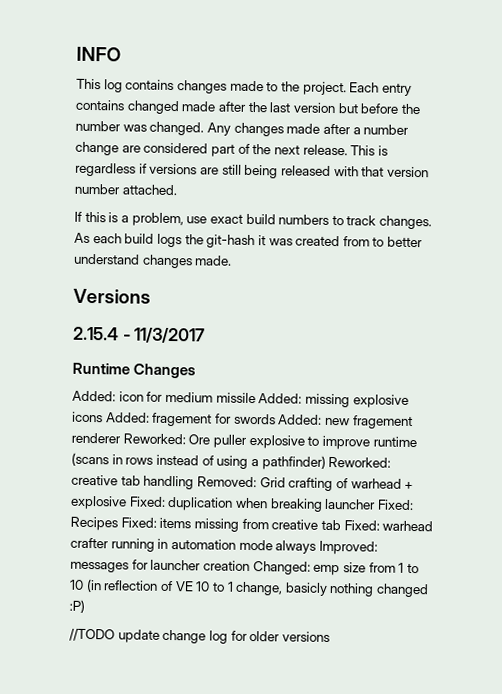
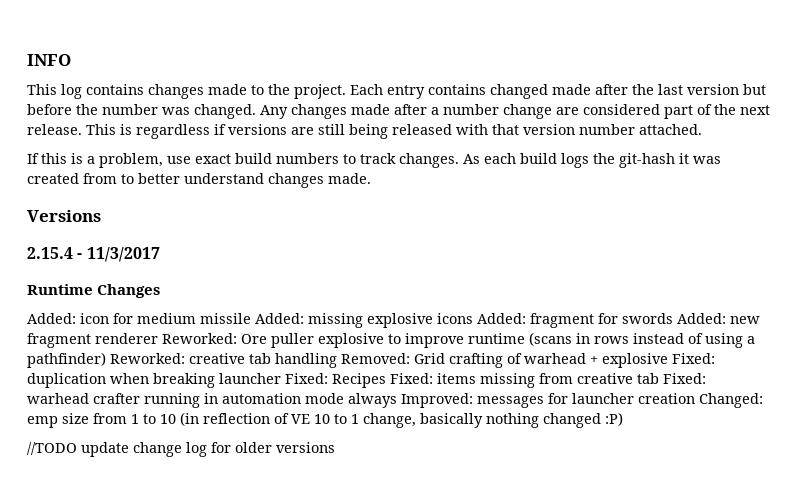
[152,412,213,427] fragement -> [530,313,594,328] fragment
[352,415,413,430] fragement -> [27,333,91,348] fragment
[284,582,328,596] basicly -> [420,413,483,428] basically

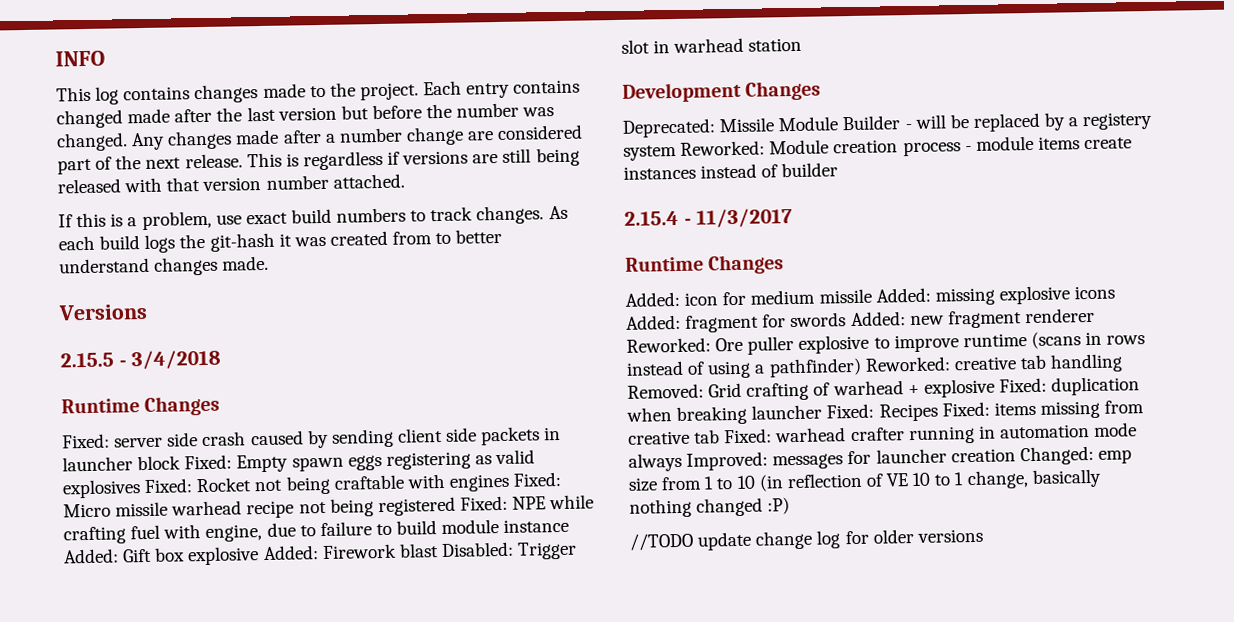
(101, 216) none -> [60,349,222,370] [61,395,221,417] [62,426,562,449] [62,449,536,473] [62,471,562,499] [63,494,595,519] [63,518,570,545] [63,541,578,566] [621,37,803,54] [622,80,822,103] [622,111,1153,138] [623,135,1133,161] [623,162,839,180] // 2.15.5 - 3/4/2018 // Runtime Changes // Fixed: server side crash caused by sending client side packets in launcher block Fixed: Empty spawn eggs registering as valid explosives Fixed: Rocket not being craftable with engines Fixed: Micro missile warhead recipe not being registered Fixed: NPE while crafting fuel with engine, due to failure to build module instance Added: Gift box explosive Added: Firework blast Disabled: Trigger slot in warhead station // Development Changes // Deprecated: Missile Module Builder - will be replaced by a registery system Reworked: Module creation process - module items create instances instead of builder

